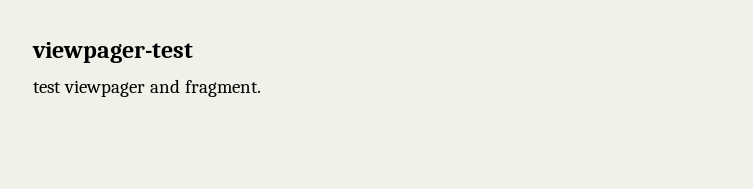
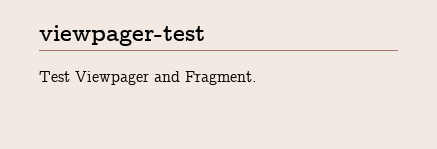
[33,79,262,97] test viewpager and fragment. -> [39,71,256,85] Test Viewpager and Fragment.

